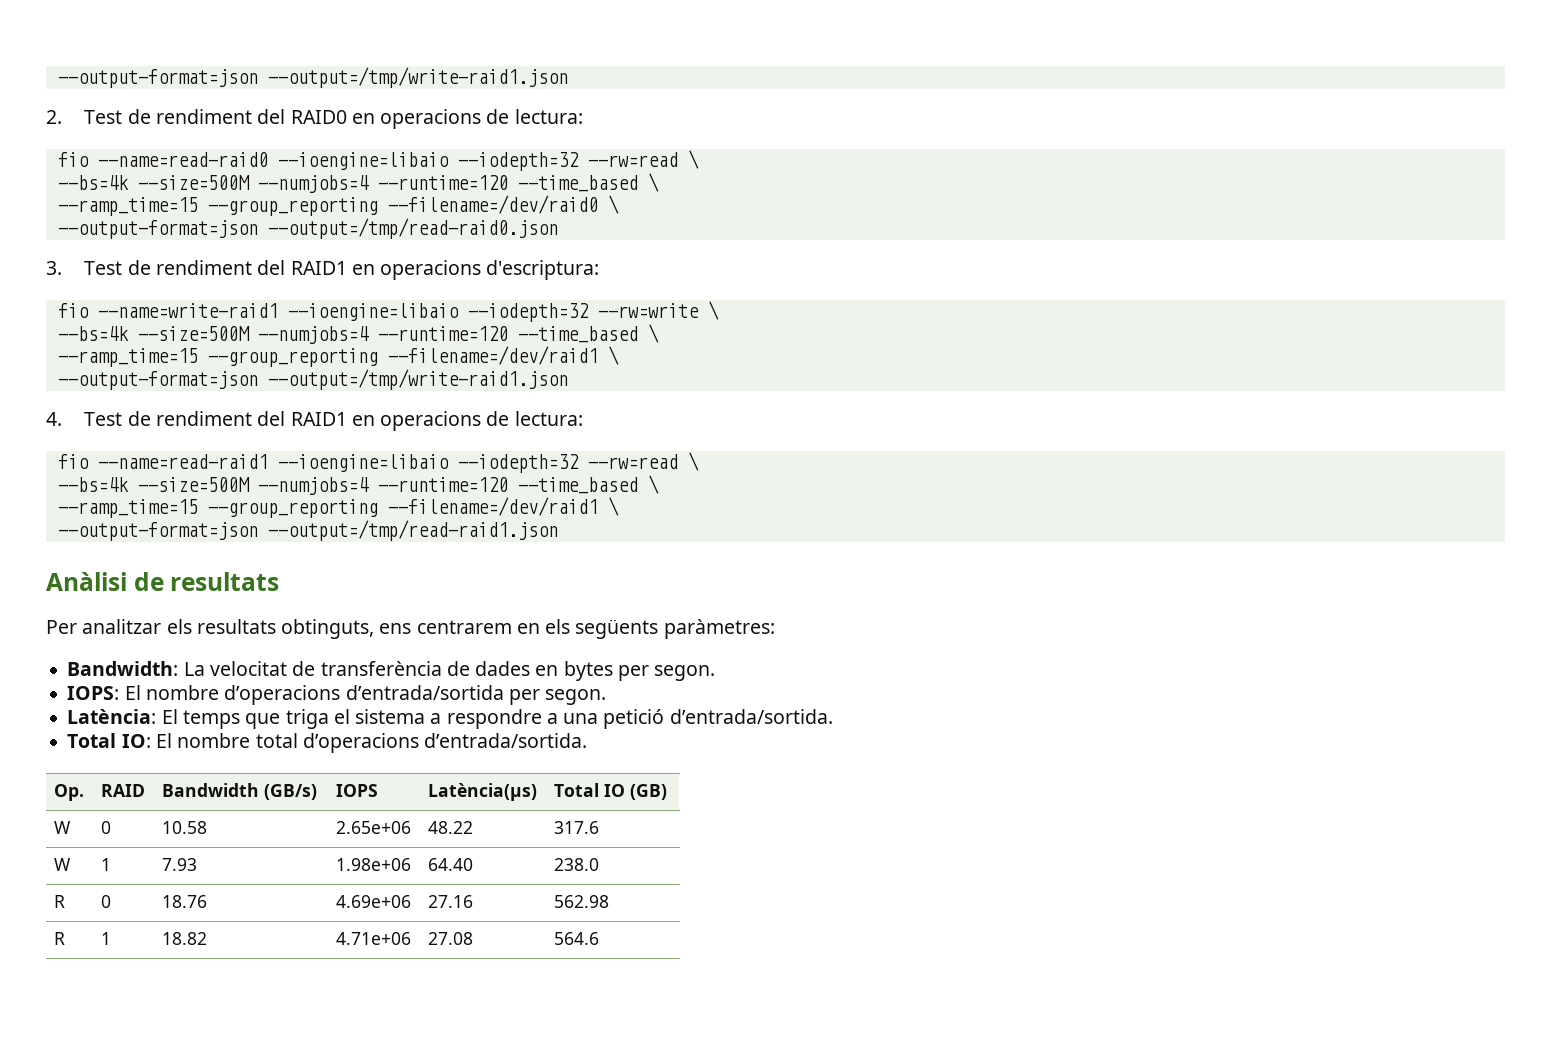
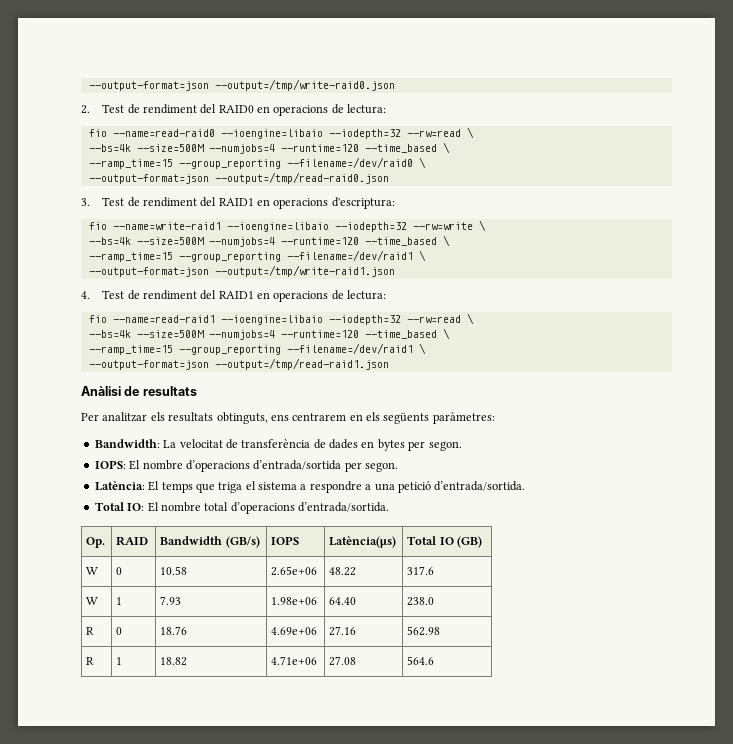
[57,67,568,88] --output-format=json --output=/tmp/write-raid1.json -> [88,79,395,91] --output-format=json --output=/tmp/write-raid0.json

